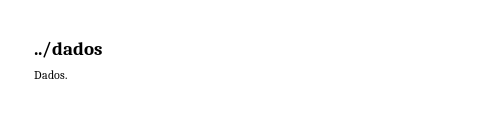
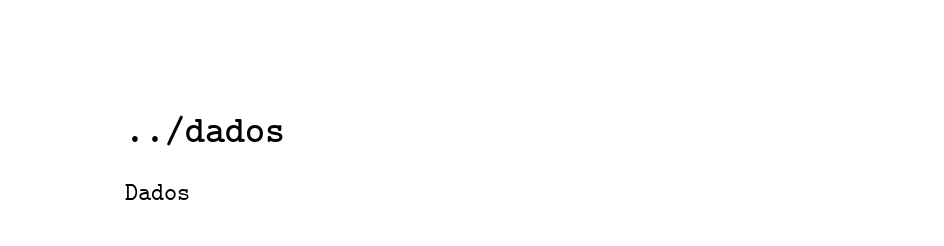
[34,70,67,79] Dados. -> [125,184,190,200] Dados

